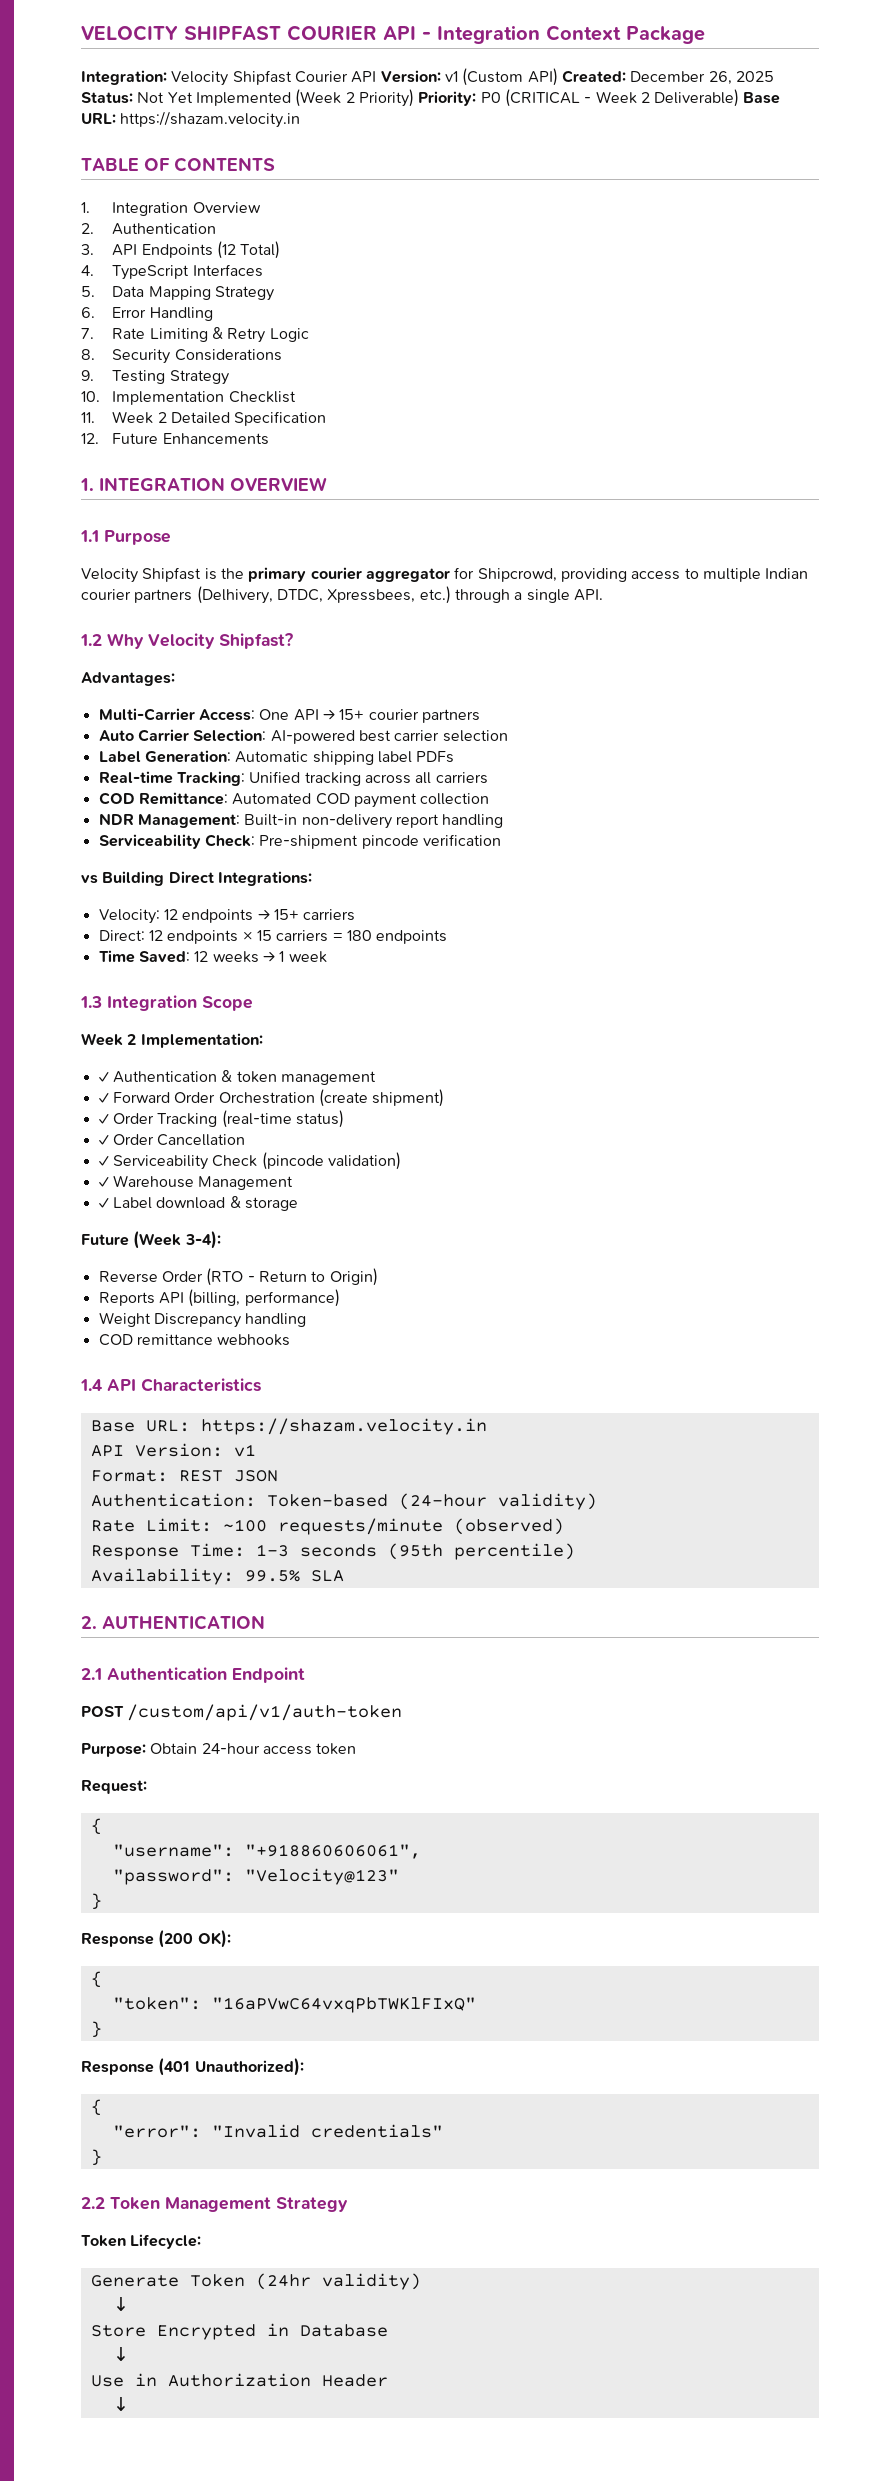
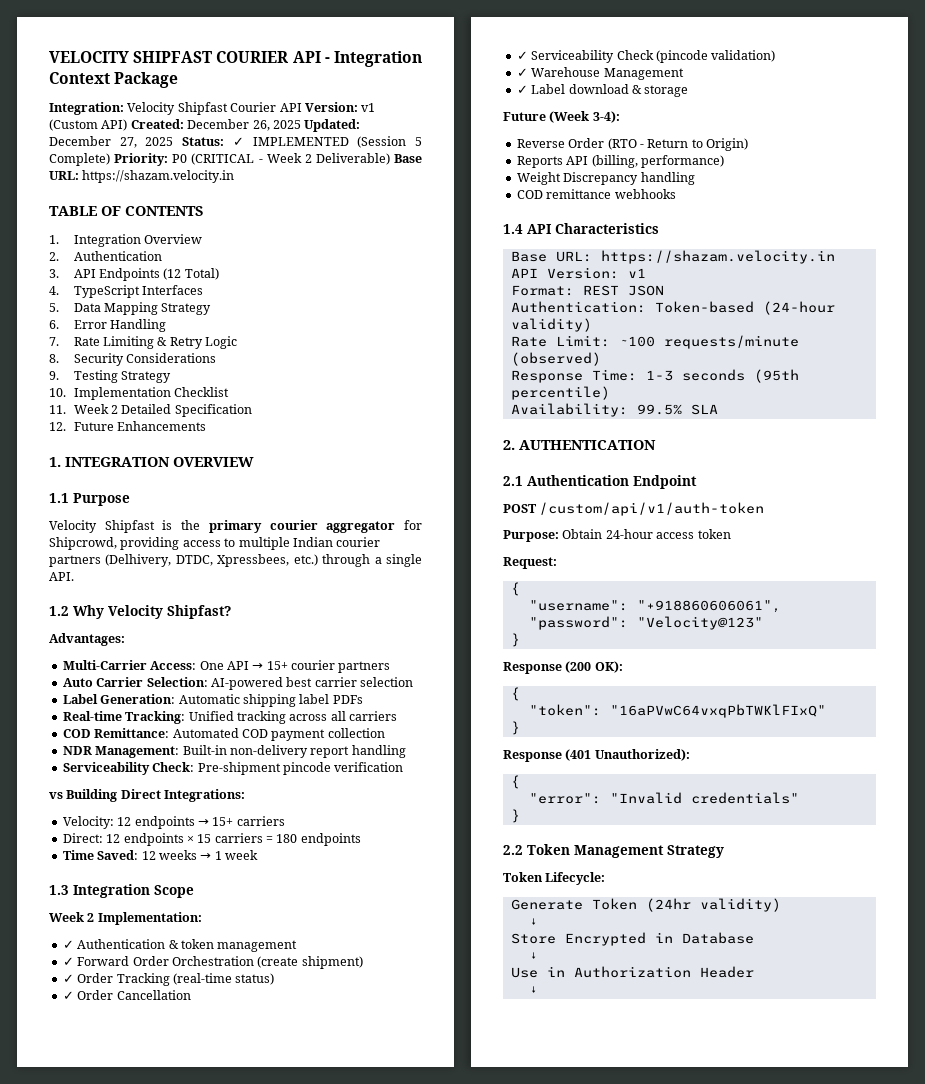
[81,89,414,107] Status: Not Yet Implemented (Week 2 Priority) -> [304,119,361,132] [49,136,423,148] [49,153,110,166] Updated: December 27, 2025 Status: ✓ IMPLEMENTED (Session 5 Complete)

